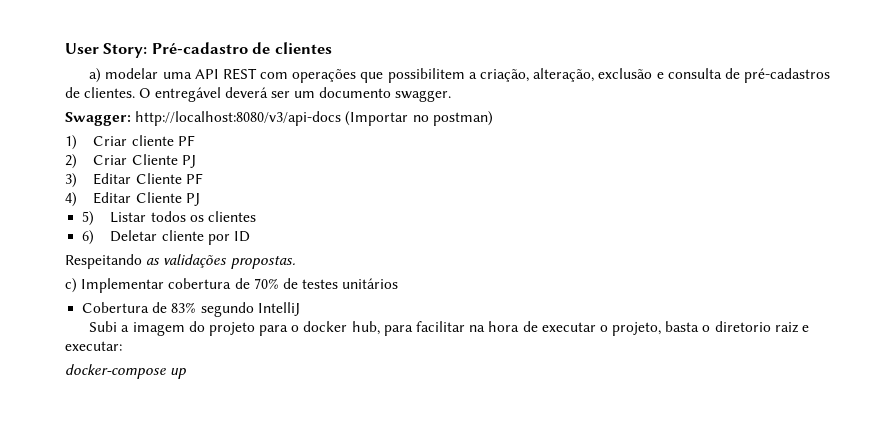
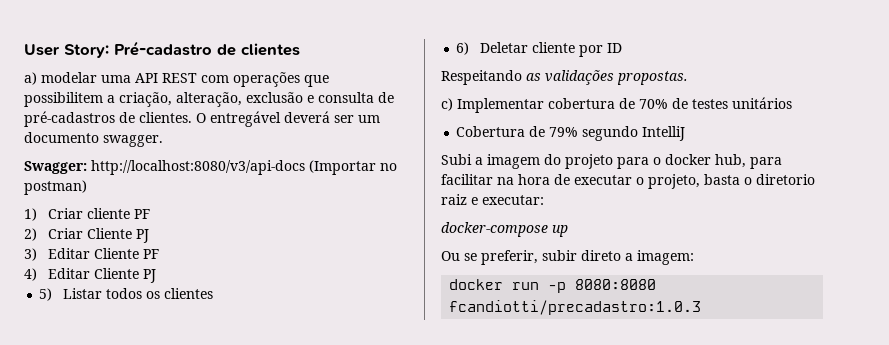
[171,302,197,313] 83% -> [549,127,579,137] 79%
(187, 373) none -> [441,250,694,265] [449,279,657,293] [449,300,702,315] // Ou se preferir, subir direto a imagem: // docker run -p 8080:8080 fcandiotti/precadastro:1.0.3

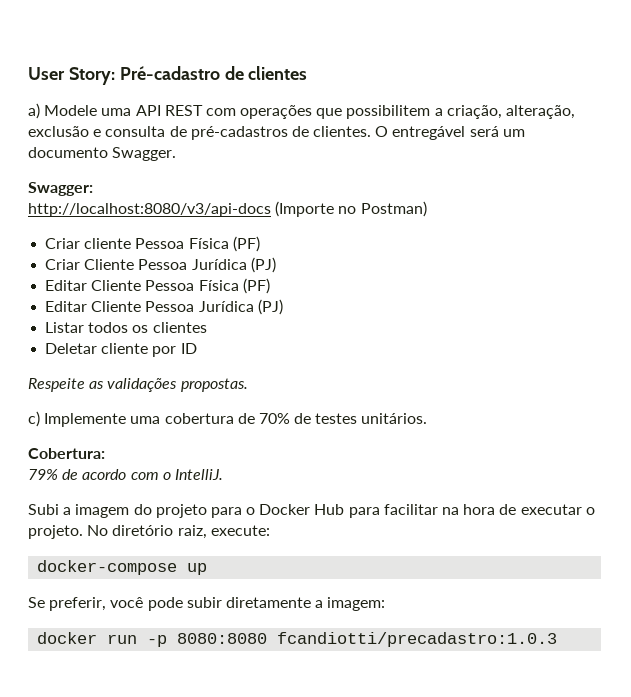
[41,72,97,83] modelar -> [44,105,98,116] Modele
[284,111,354,123] deverá ser -> [469,126,499,137] será
[103,135,163,147] swagger. -> [112,147,177,161] Swagger.
[91,160,397,175] [24,180,87,195] [24,208,150,221] [24,228,149,243] [24,248,159,261] [24,268,156,283] [39,288,53,301] http://localhost:8080/v3/api-docs (Importar no postman) // 1) Criar cliente PF // 2) Criar Cliente PJ // 3) Editar Cliente PF // 4) Editar Cliente PJ // 5) -> [28,201,427,217] [45,236,260,252] [45,257,276,273] [45,278,270,294] [45,299,283,315] // http://localhost:8080/v3/api-docs (Importe no Postman) // Criar cliente Pessoa Física (PF) // Criar Cliente Pessoa Jurídica (PJ) // Editar Cliente Pessoa Física (PF) // Editar Cliente Pessoa Jurídica (PJ) //
[456,42,470,55] 6) -> (207, 327) none
[441,70,522,85] Respeitando -> [28,378,85,392] Respeite
[457,98,544,113] Implementar -> [44,413,161,427] Implemente uma
[732,97,792,109] [456,126,686,141] unitários // Cobertura de 79% segundo IntelliJ -> [361,413,428,424] [28,448,105,459] [28,469,223,480] unitários. // Cobertura: // 79% de acordo com o IntelliJ.
[665,154,746,168] docker hub, -> [259,504,345,515] Docker Hub
[648,174,815,189] [441,194,544,205] [441,222,568,237] [441,250,621,265] projeto, basta o diretorio raiz e executar: // docker-compose up // Ou se preferir, subir direto -> [28,525,270,539] [37,560,208,575] [28,597,311,611] projeto. No diretório raiz, execute: // docker-compose up // Se preferir, você pode subir diretamente

